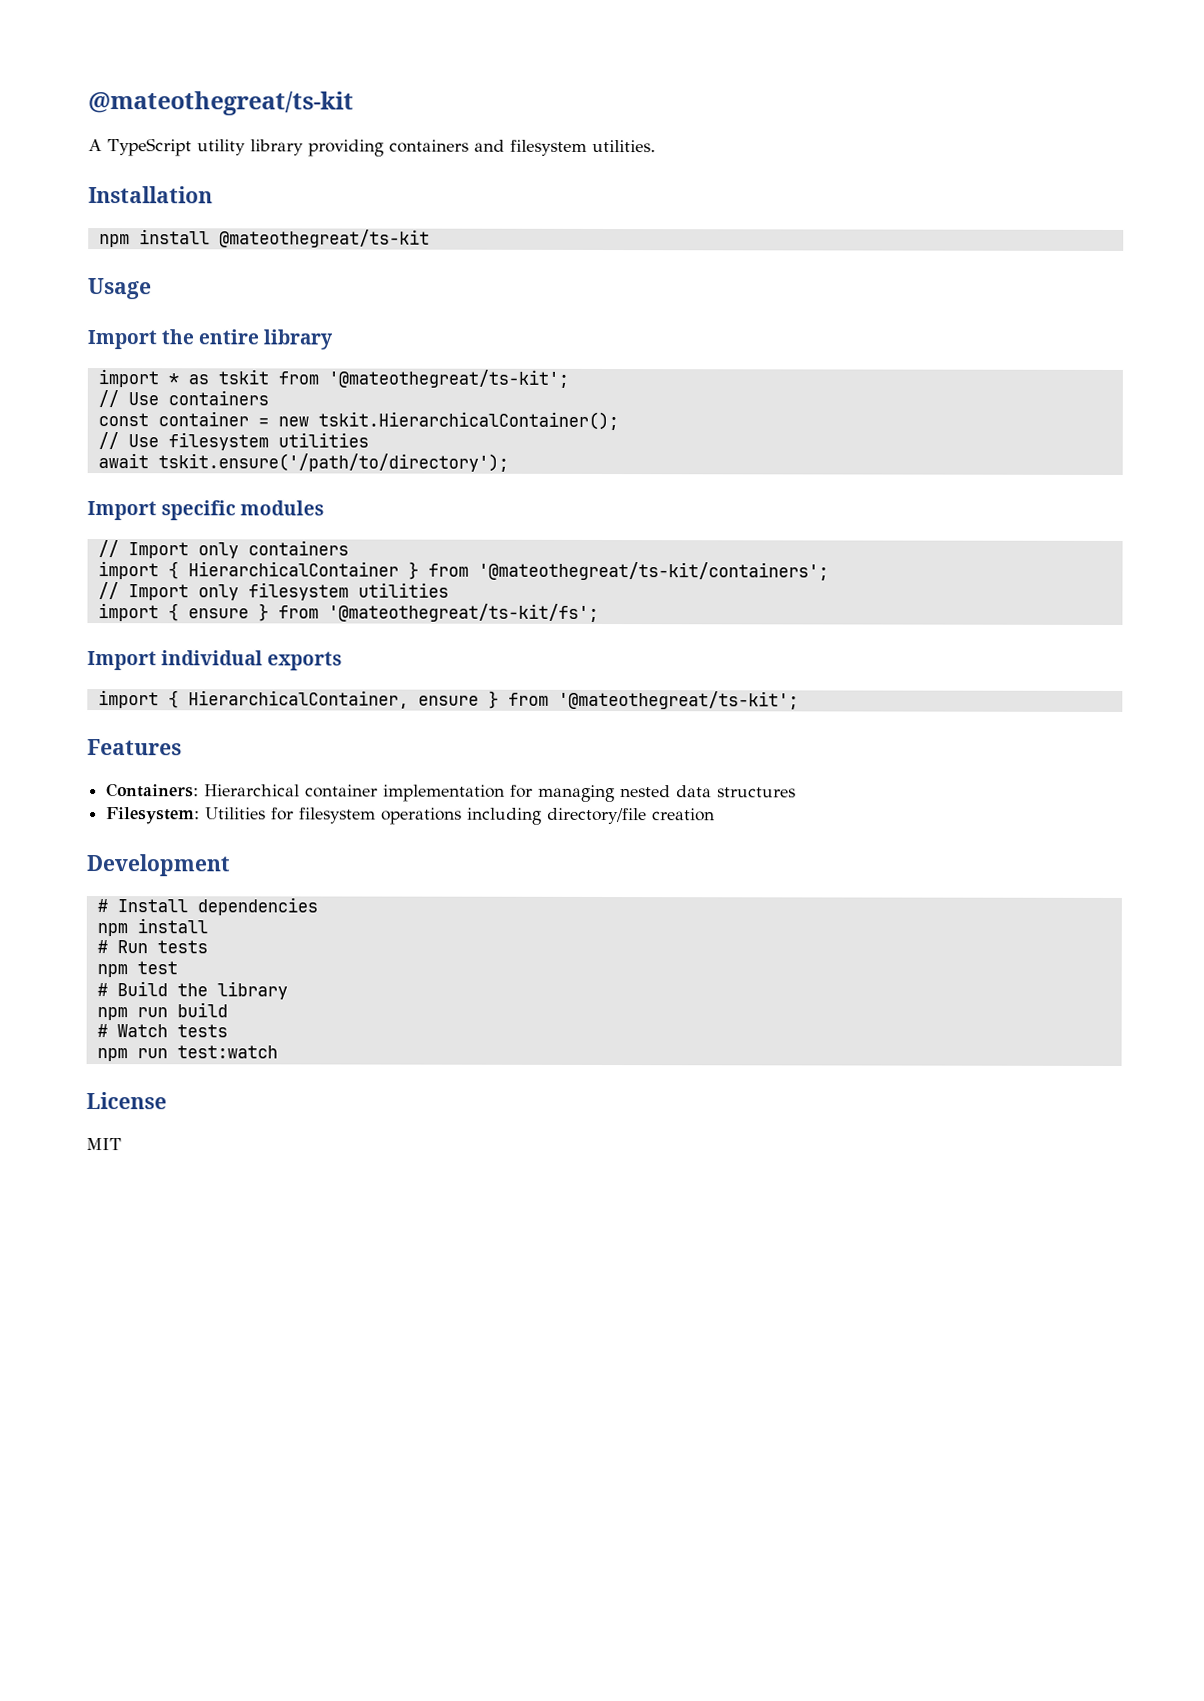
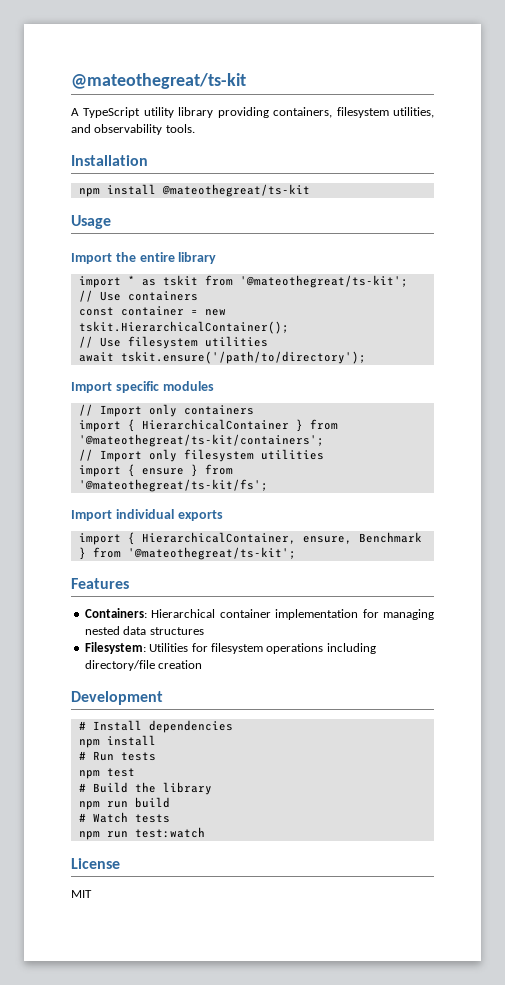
[388,139,656,156] containers and filesystem utilities. -> [273,107,434,118] [71,124,195,135] containers, filesystem utilities, and observability tools.
[417,695,479,706] ensure -> [302,532,422,544] ensure, Benchmark

